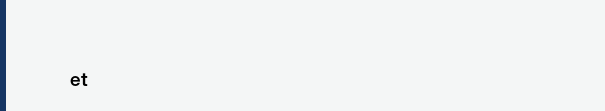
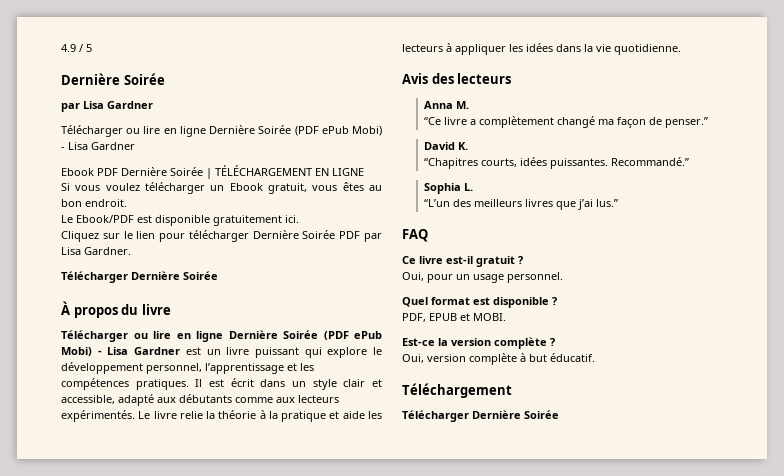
[70,73,88,86] et -> [61,44,92,52] [61,73,165,85] [61,101,153,112] [61,125,383,137] [61,142,135,150] [61,165,364,179] [61,182,382,194] [61,199,127,207] [61,215,299,226] [61,230,382,242] [61,247,131,255] [61,271,218,283] [61,301,171,318] [61,330,382,342] [61,347,382,358] [61,362,314,374] [61,378,382,390] [61,394,339,406] [61,410,382,422] [402,43,681,55] [402,73,512,84] [423,101,469,109] [423,116,708,128] [423,142,468,150] [423,157,689,169] [423,183,473,194] [423,199,618,210] [402,229,428,242] [402,256,523,267] [402,272,563,283] [402,297,557,308] [402,313,506,322] [402,337,555,349] [402,353,595,365] [402,383,512,398] [402,410,559,422] 4.9 / 5 // Dernière Soirée // par Lisa Gardner // Télécharger ou lire en ligne Dernière Soirée (PDF ePub Mobi) - Lisa Gardner // Ebook PDF Dernière Soirée | TÉLÉCHARGEMENT EN LIGNE // Si vous voulez télécharger un Ebook gratuit, vous êtes au bon endroit. // Le Ebook/PDF est disponible gratuitement ici. // Cliquez sur le lien pour télécharger Dernière Soirée PDF par Lisa Gardner. // Télécharger Dernière Soirée // À propos du livre // Télécharger ou lire en ligne Dernière Soirée (PDF ePub Mobi) - Lisa Gardner est un livre puissant qui explore le développement personnel, l’apprentissage et les compétences pratiques. Il est écrit dans un style clair et accessible, adapté aux débutants comme aux lecteurs expérimentés. Le livre relie la théorie à la pratique et aide les lecteurs à appliquer les idées dans la vie quotidienne. // Avis des lecteurs // Anna M. // “Ce livre a complètement changé ma façon de penser.” // David K. // “Chapitres courts, idées puissantes. Recommandé.” // Sophia L. // “L’un des meilleurs livres que j’ai lus.” // FAQ // Ce livre est-il gratuit ? // Oui, pour un usage personnel. // Quel format est disponible ? // PDF, EPUB et MOBI. // Est-ce la version complète ? // Oui, version complète à but éducatif. // Téléchargement // Télécharger Dernière Soirée

